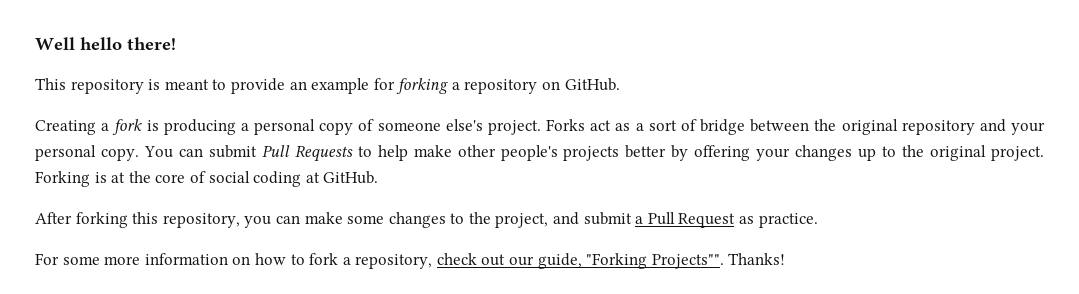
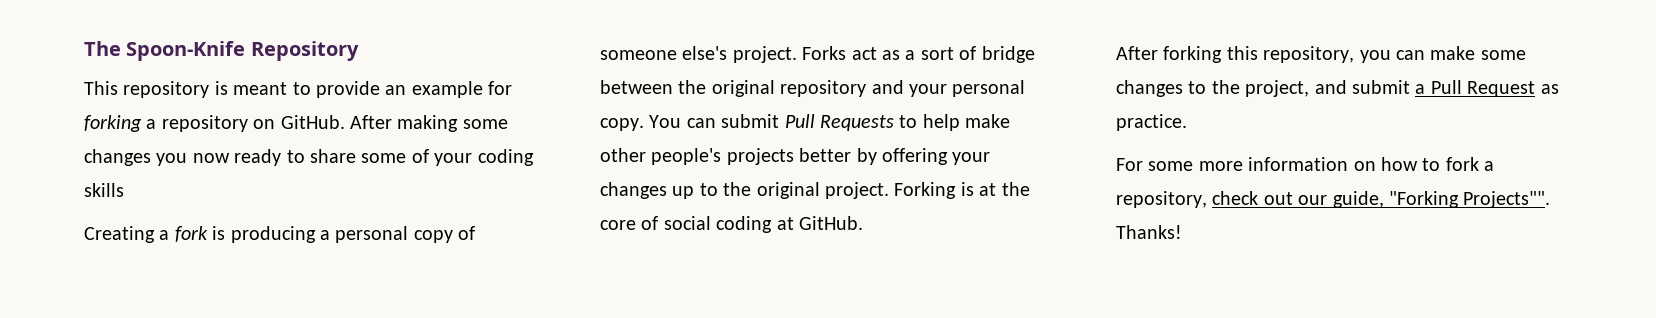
[35,37,176,50] Well hello there! -> [84,41,359,61] The Spoon-Knife Repository
(620, 84) none -> [350,115,508,132] [84,149,534,166] [84,183,124,197] After making some changes you now ready to share some of your coding skills

